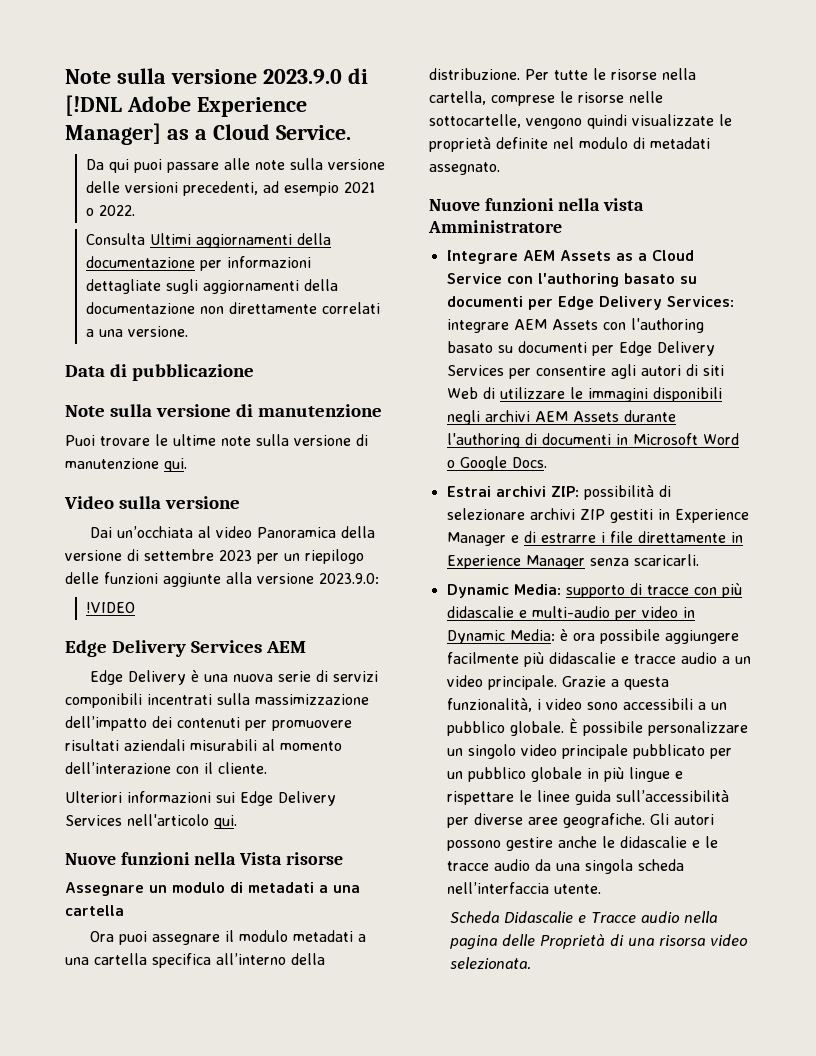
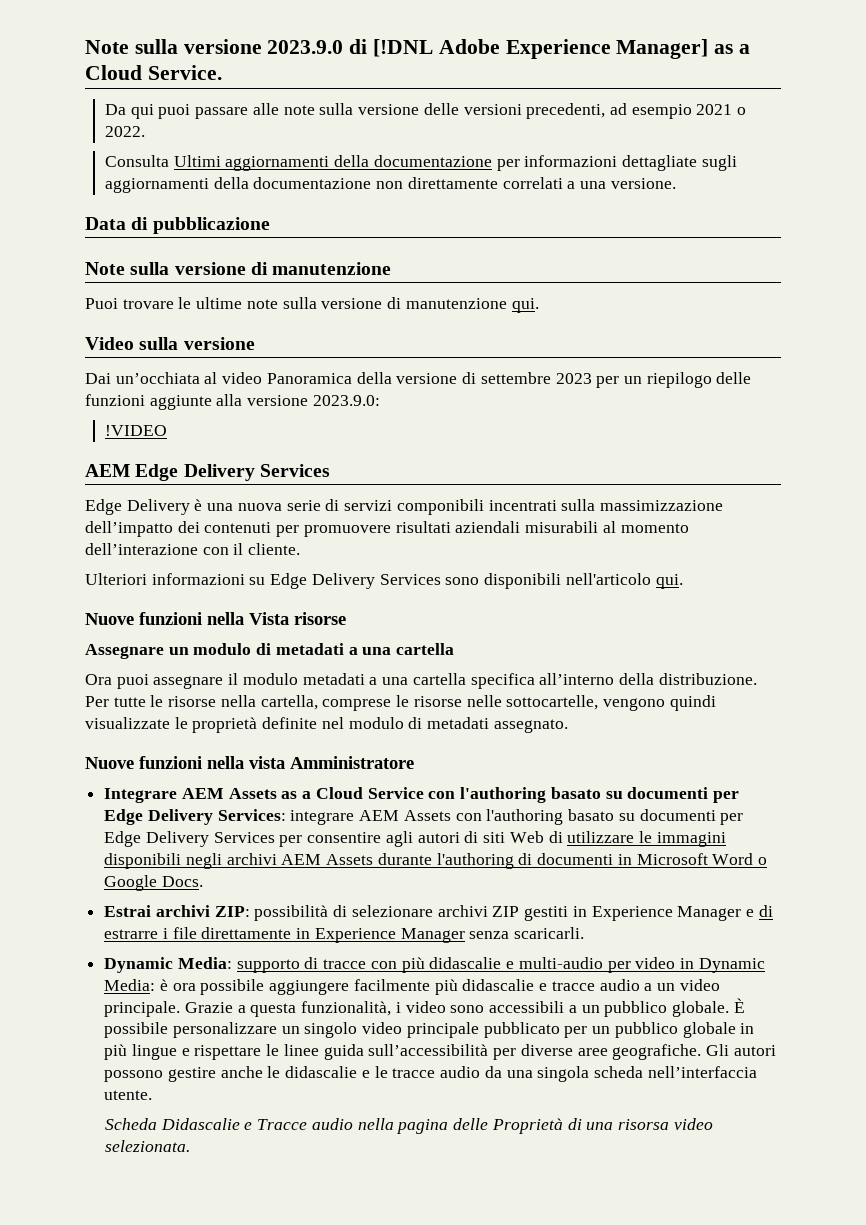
[65,640,306,657] Edge Delivery Services AEM -> [85,464,330,481] AEM Edge Delivery Services
[216,791,336,806] [65,815,122,826] sui Edge Delivery Services -> [249,573,562,589] su Edge Delivery Services sono disponibili

